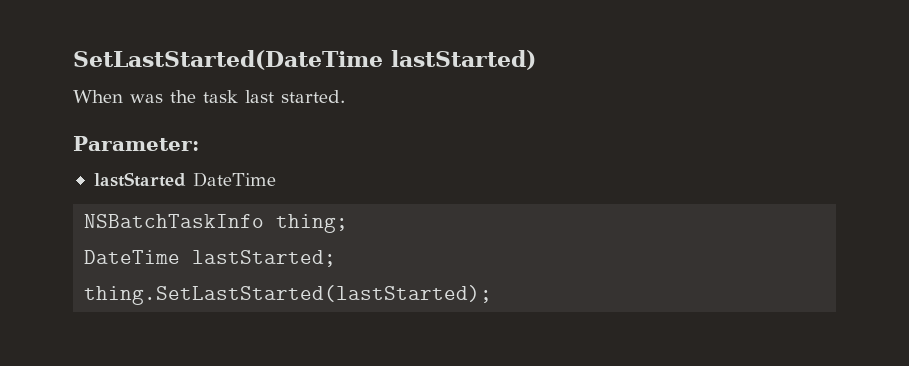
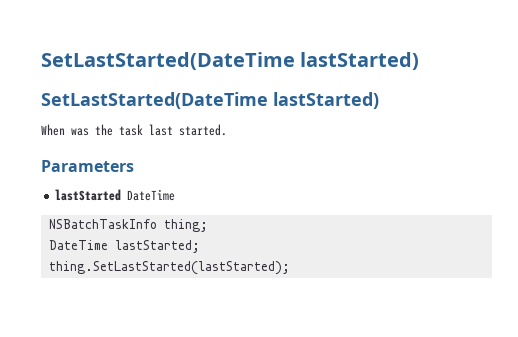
[73,50,536,70] SetLastStarted(DateTime lastStarted) -> [41,52,420,70] [41,92,379,109] SetLastStarted(DateTime lastStarted) // SetLastStarted(DateTime lastStarted)
[73,136,199,151] Parameter: -> [41,160,134,172] Parameters

